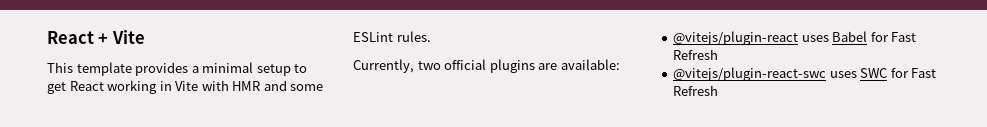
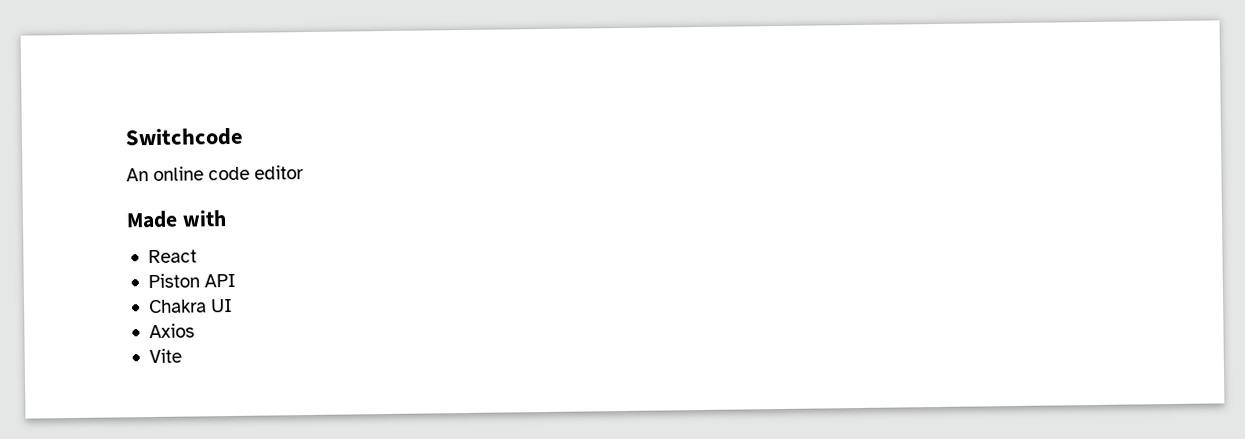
[47,30,145,44] [47,62,308,76] [47,80,324,94] [353,31,431,42] [353,59,620,73] [673,31,917,45] [673,49,719,60] [673,67,937,81] [673,85,719,96] React + Vite // This template provides a minimal setup to get React working in Vite with HMR and some ESLint rules. // Currently, two official plugins are available: // @vitejs/plugin-react uses Babel for Fast Refresh // @vitejs/plugin-react-swc uses SWC for Fast Refresh -> [125,127,244,147] [126,165,305,182] [126,210,227,229] [147,249,197,264] [147,273,237,289] [147,298,234,314] [148,323,195,339] [148,348,182,364] Switchcode // An online code editor // Made with // React // Piston API // Chakra UI // Axios // Vite

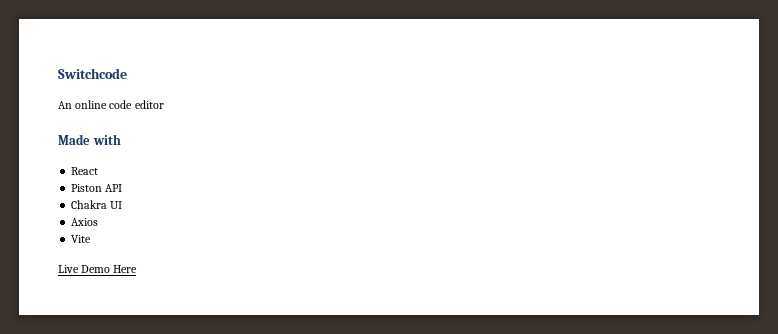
(182, 356) none -> [58,265,138,273] // Live Demo Here

